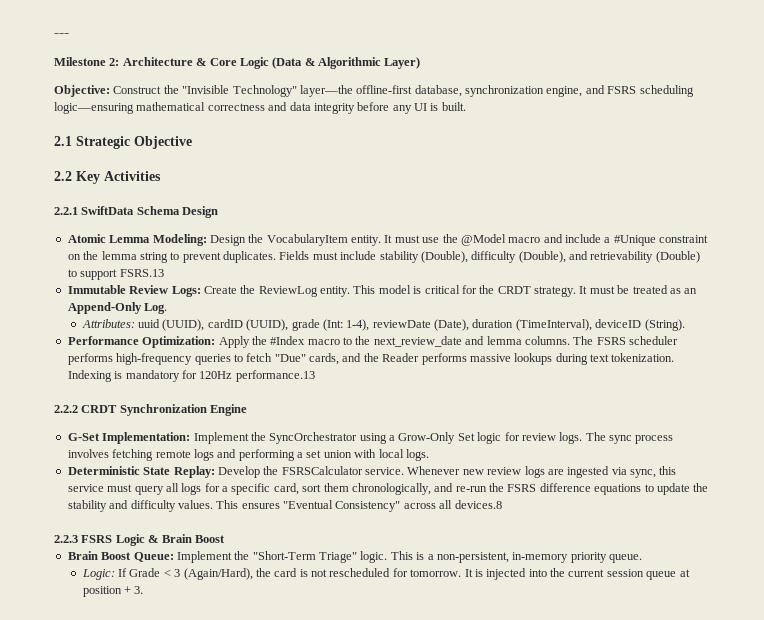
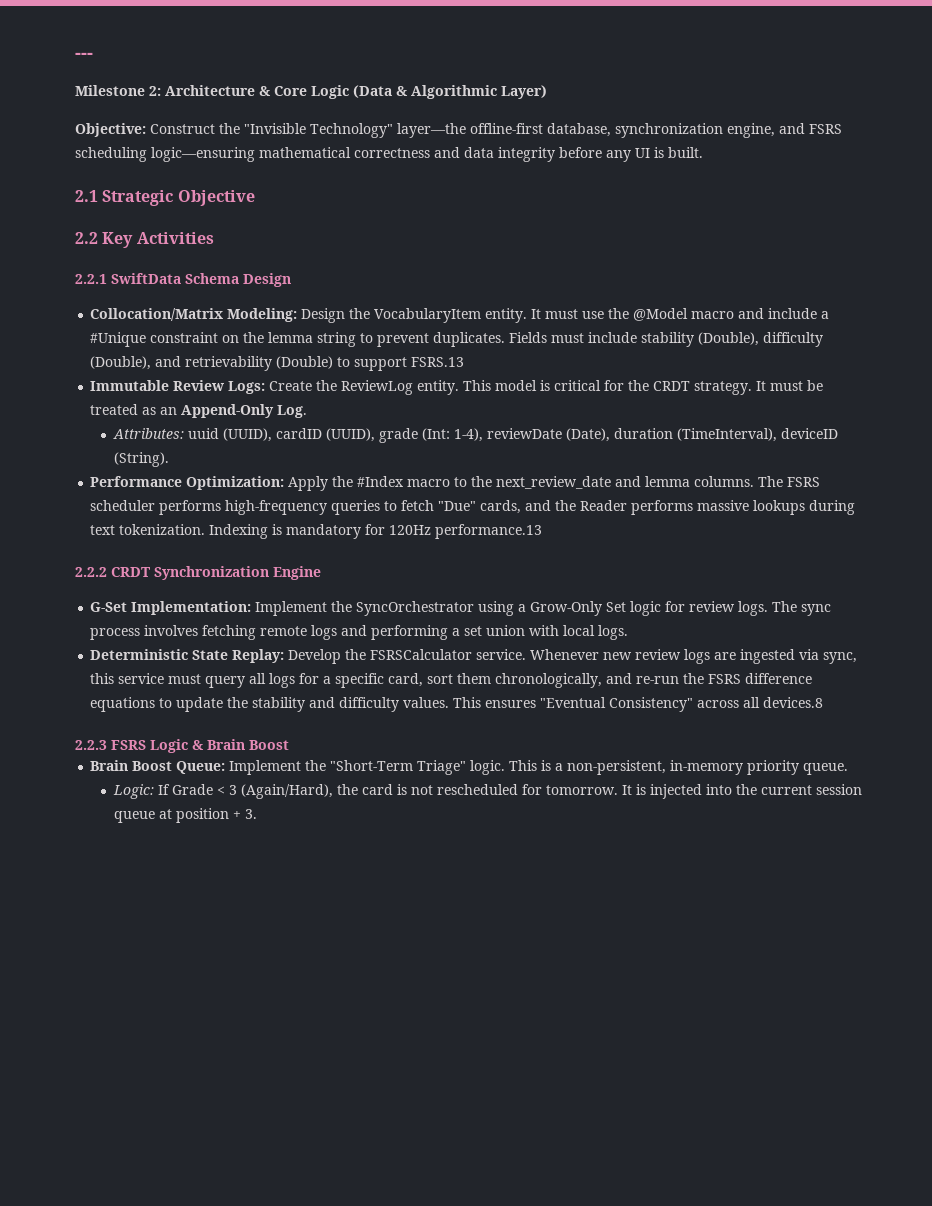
[67,234,151,243] Atomic Lemma -> [90,308,224,321] Collocation/Matrix

